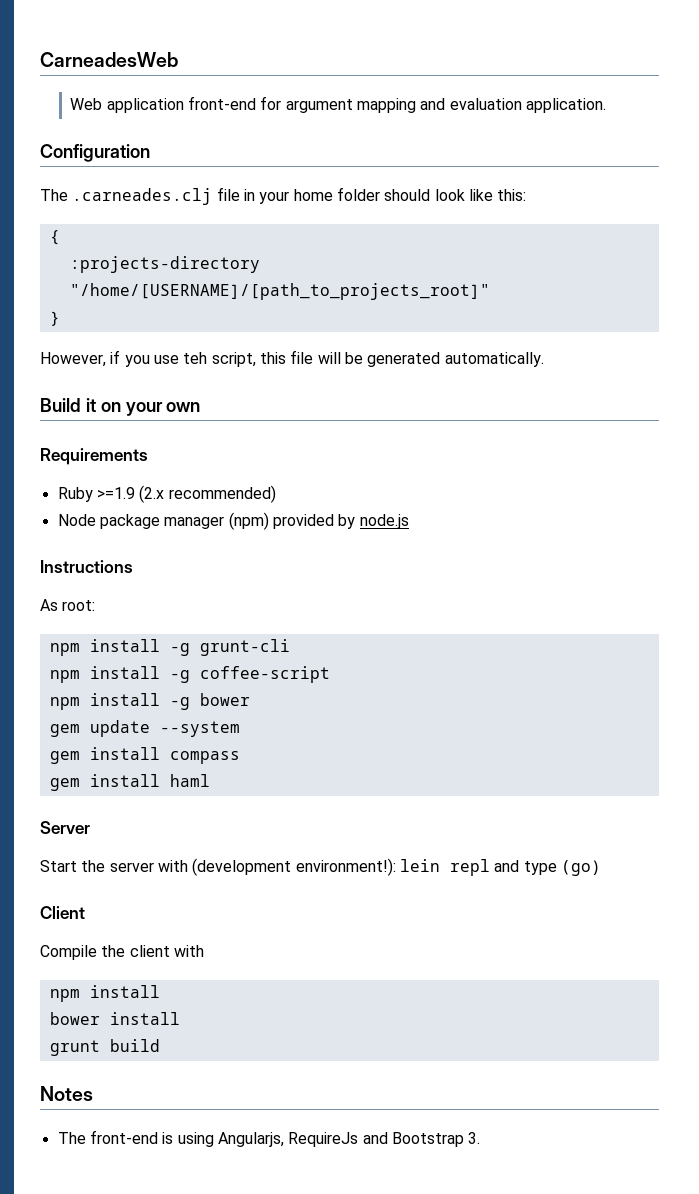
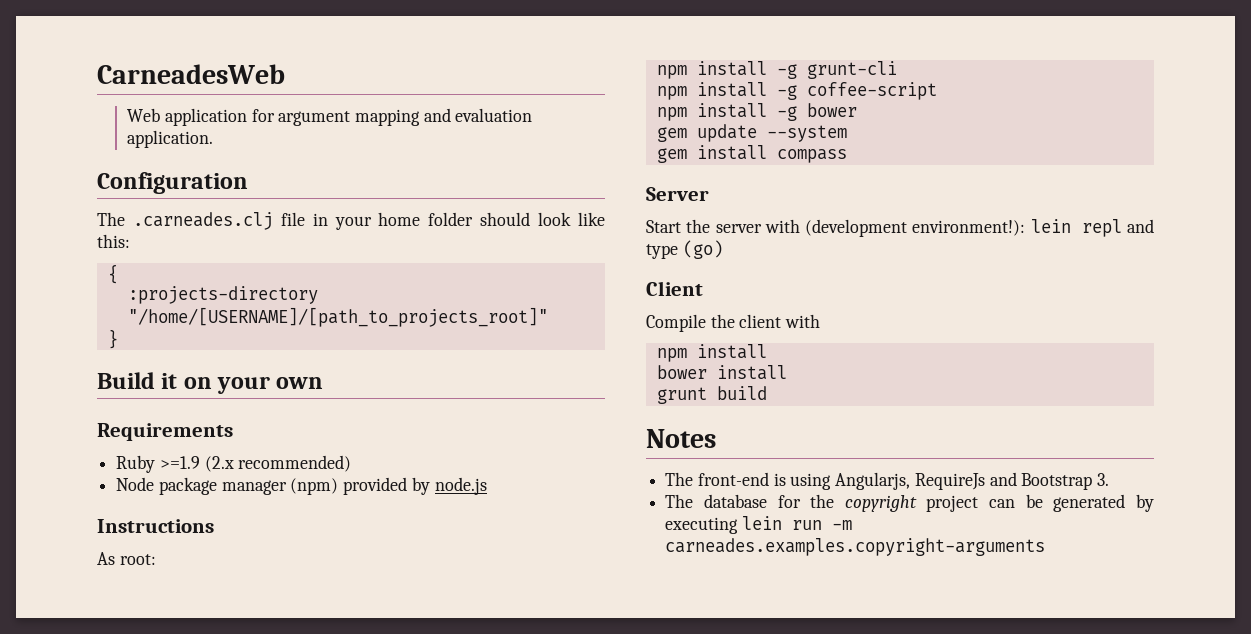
[188,96,257,110] front-end -> (247, 117) none
[40,350,544,367] // However, if you use teh script, this file will be generated automatically. -> (118, 339) none
[49,774,210,791] // gem install haml -> (847, 156) none
(481, 1138) none -> [665,494,1154,512] [665,516,852,534] [665,538,1046,556] // The database for the copyright project can be generated by executing lein run -m carneades.examples.copyright-arguments

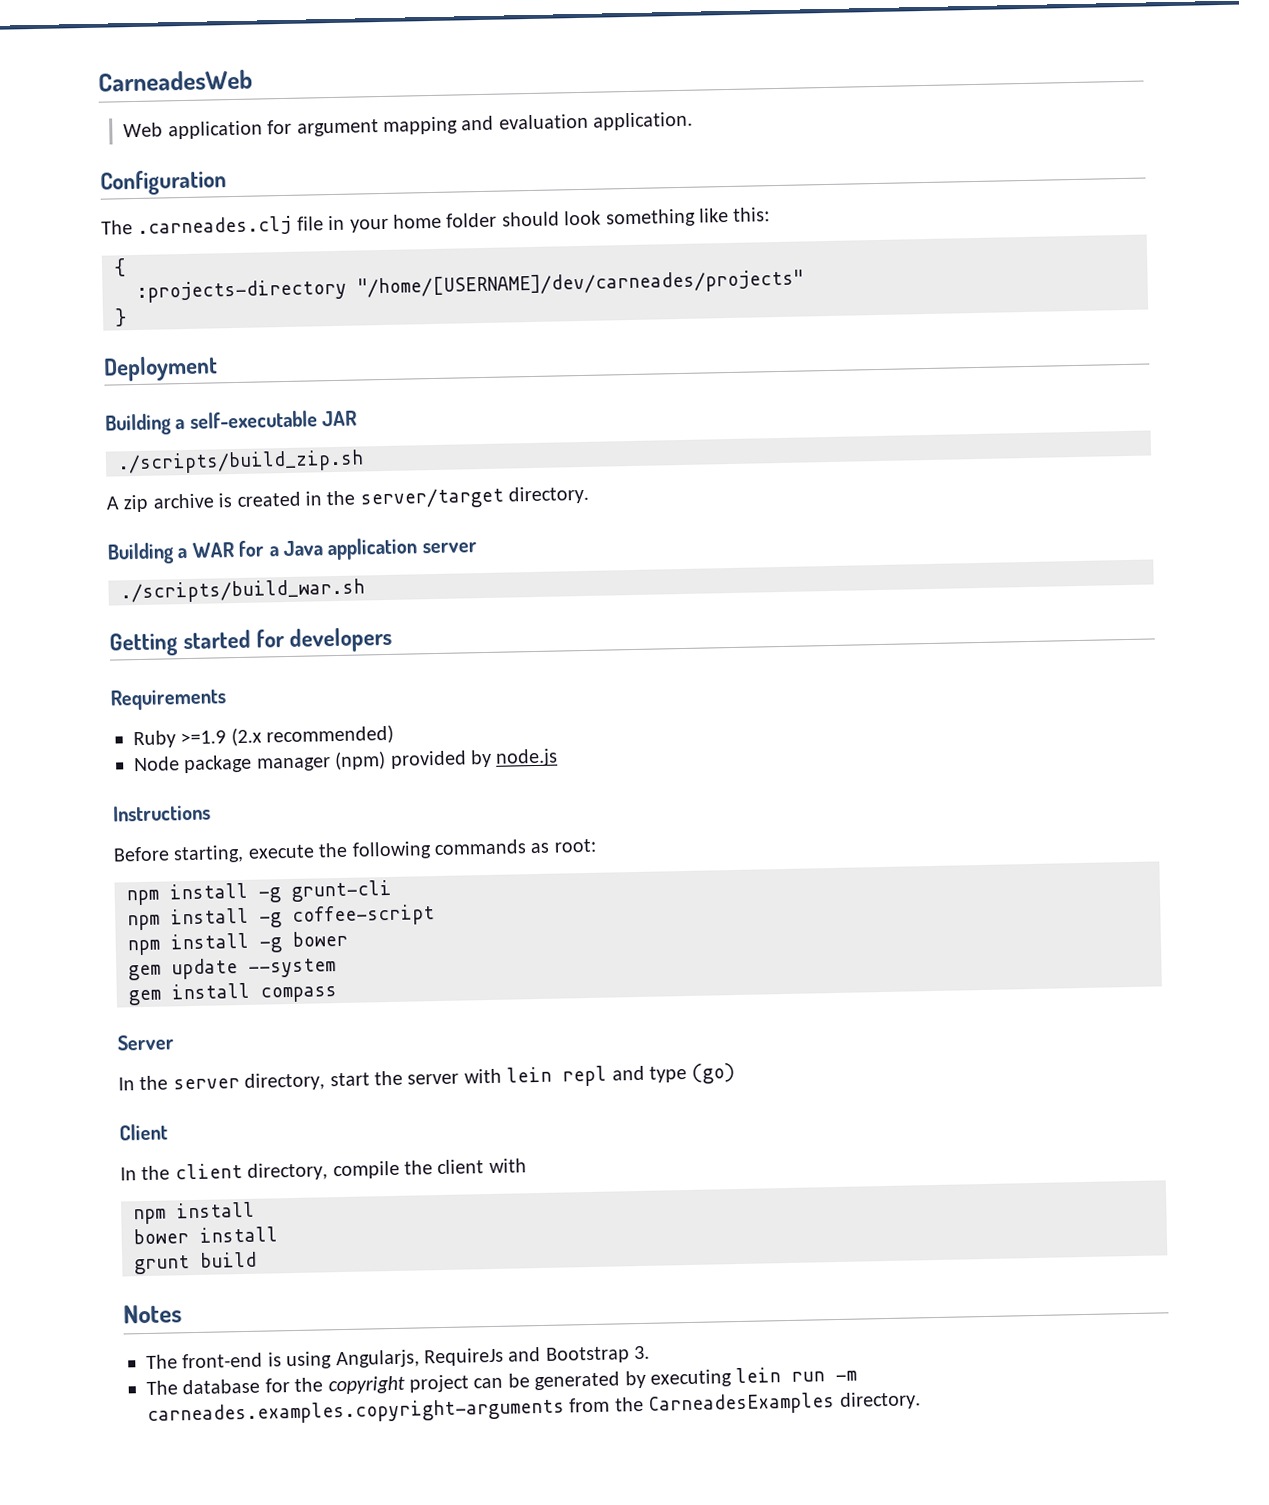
(572, 219) none -> [605,208,696,228] something
[127,307,548,327] "/home/[USERNAME]/[path_to_projects_root]" -> [357,269,804,299] "/home/[USERNAME]/dev/carneades/projects"
[97,372,324,394] Build it on your own -> [103,355,218,382] [105,410,358,436] [117,449,364,475] [106,485,590,513] [107,537,477,565] [120,578,365,604] [109,626,393,657] Deployment // Building a self-executable JAR // ./scripts/build_zip.sh // A zip archive is created in the server/target directory. // Building a WAR for a Java application server // ./scripts/build_war.sh // Getting started for developers
[97,552,115,565] As -> [113,839,551,864] Before starting, execute the following commands as
[646,220,681,233] Start -> [118,1072,370,1091] In the server directory, start
[805,219,1026,237] (development environment!): -> (502, 1076) none
[646,314,706,332] Compile -> [120,1160,400,1181] In the client directory, compile
(1046, 547) none -> [569,1391,921,1416] from the CarneadesExamples directory.

